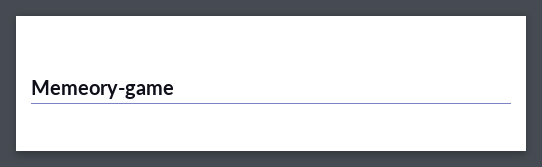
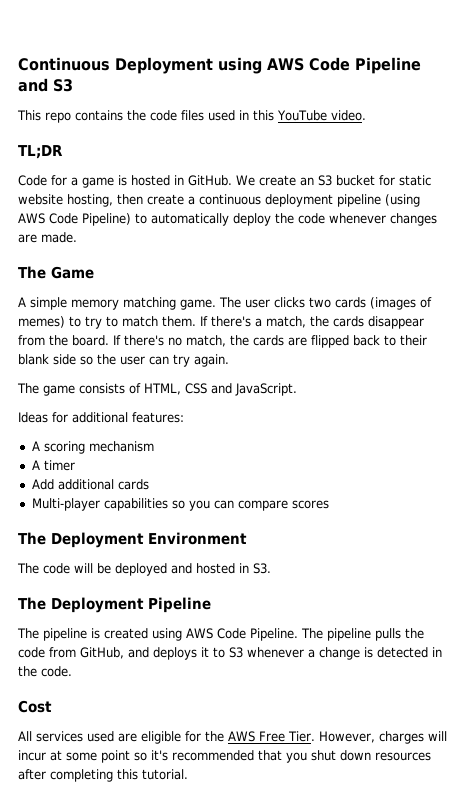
[31,80,174,99] Memeory-game -> [18,57,421,74] [18,78,73,92] [17,110,366,123] [18,145,63,159] [18,175,431,188] [18,194,420,207] [18,213,437,226] [18,232,77,243] [18,266,94,279] [18,297,432,310] [18,316,424,329] [18,335,427,348] [18,354,229,367] [17,383,297,396] [18,412,184,423] [31,441,154,454] [31,460,75,471] [31,479,149,490] [31,498,329,511] [18,532,247,548] [17,563,271,576] [18,597,211,613] [17,628,424,641] [18,647,442,660] [18,666,72,677] [18,700,52,713] [18,731,447,744] [18,750,431,763] [18,769,188,782] Continuous Deployment using AWS Code Pipeline and S3 // This repo contains the code files used in this YouTube video. // TL;DR // Code for a game is hosted in GitHub. We create an S3 bucket for static website hosting, then create a continuous deployment pipeline (using AWS Code Pipeline) to automatically deploy the code whenever changes are made. // The Game // A simple memory matching game. The user clicks two cards (images of memes) to try to match them. If there's a match, the cards disappear from the board. If there's no match, the cards are flipped back to their blank side so the user can try again. // The game consists of HTML, CSS and JavaScript. // Ideas for additional features: // A scoring mechanism // A timer // Add additional cards // Multi-player capabilities so you can compare scores // The Deployment Environment // The code will be deployed and hosted in S3. // The Deployment Pipeline // The pipeline is created using AWS Code Pipeline. The pipeline pulls the code from GitHub, and deploys it to S3 whenever a change is detected in the code. // Cost // All services used are eligible for the AWS Free Tier. However, charges will incur at some point so it's recommended that you shut down resources after completing this tutorial.

